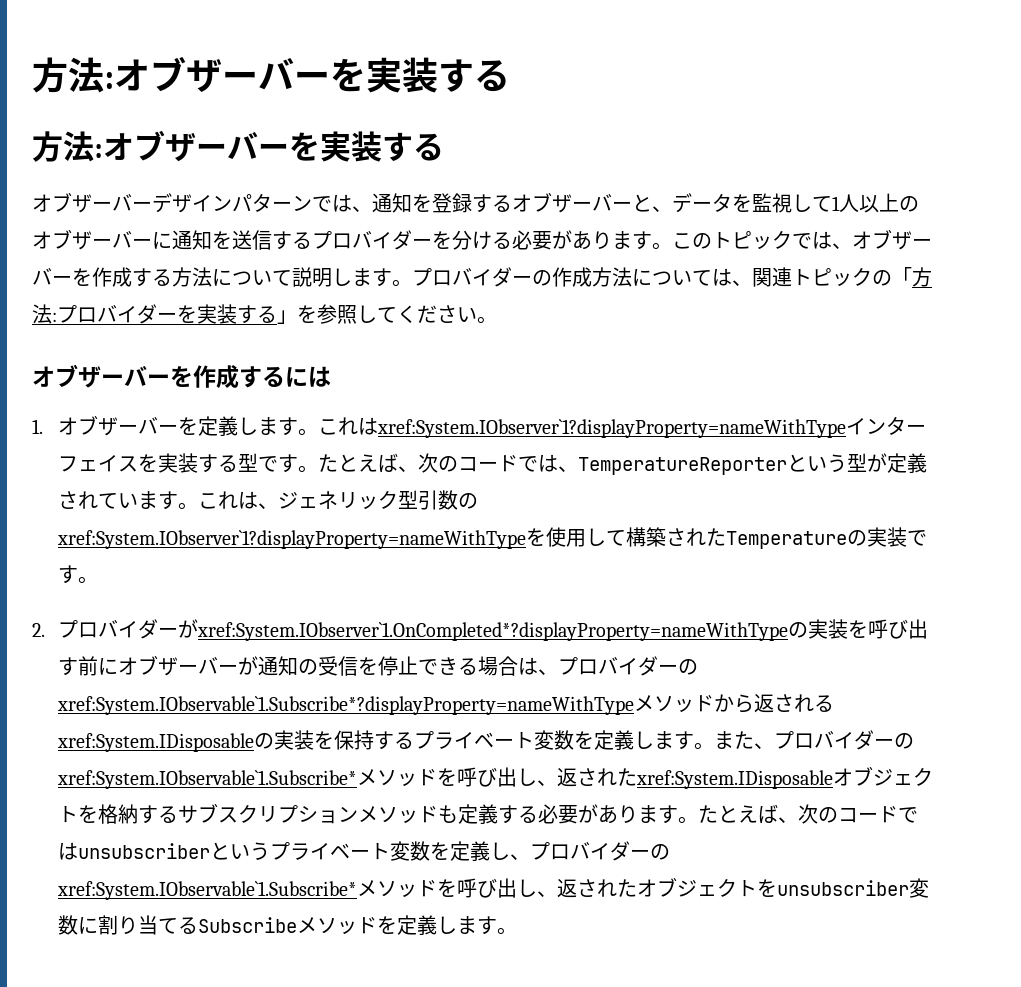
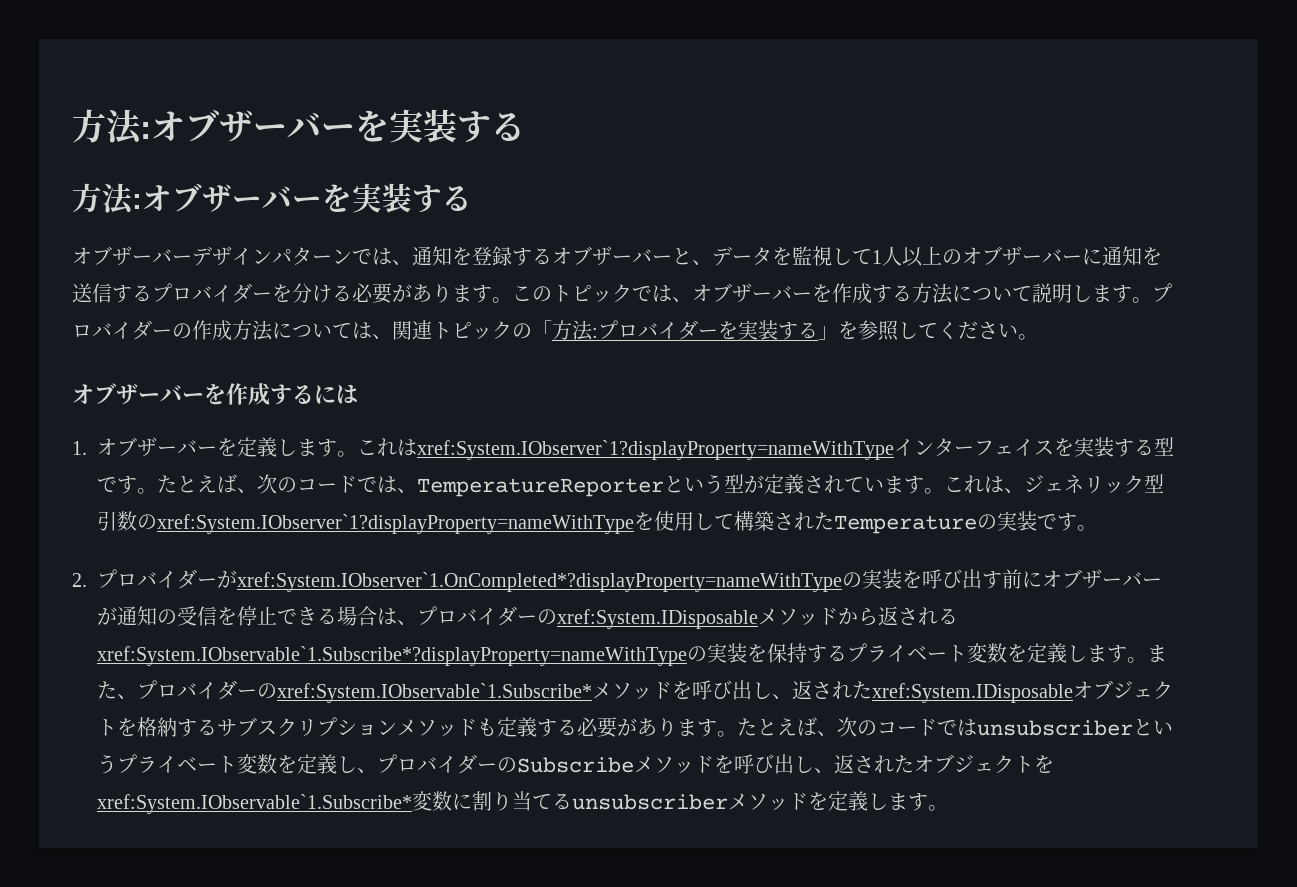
[57,696,635,715] xref:System.IObservable`1.Subscribe*?displayProperty=nameWithType -> [557,609,758,629] xref:System.IDisposable
[57,733,255,752] xref:System.IDisposable -> [97,646,687,666] xref:System.IObservable`1.Subscribe*?displayProperty=nameWithType
[57,881,358,900] xref:System.IObservable`1.Subscribe* -> [517,757,634,773] Subscribe
[777,880,910,896] unsubscriber -> [97,794,412,814] xref:System.IObservable`1.Subscribe*
[198,917,298,933] Subscribe -> [572,794,728,810] unsubscriber

